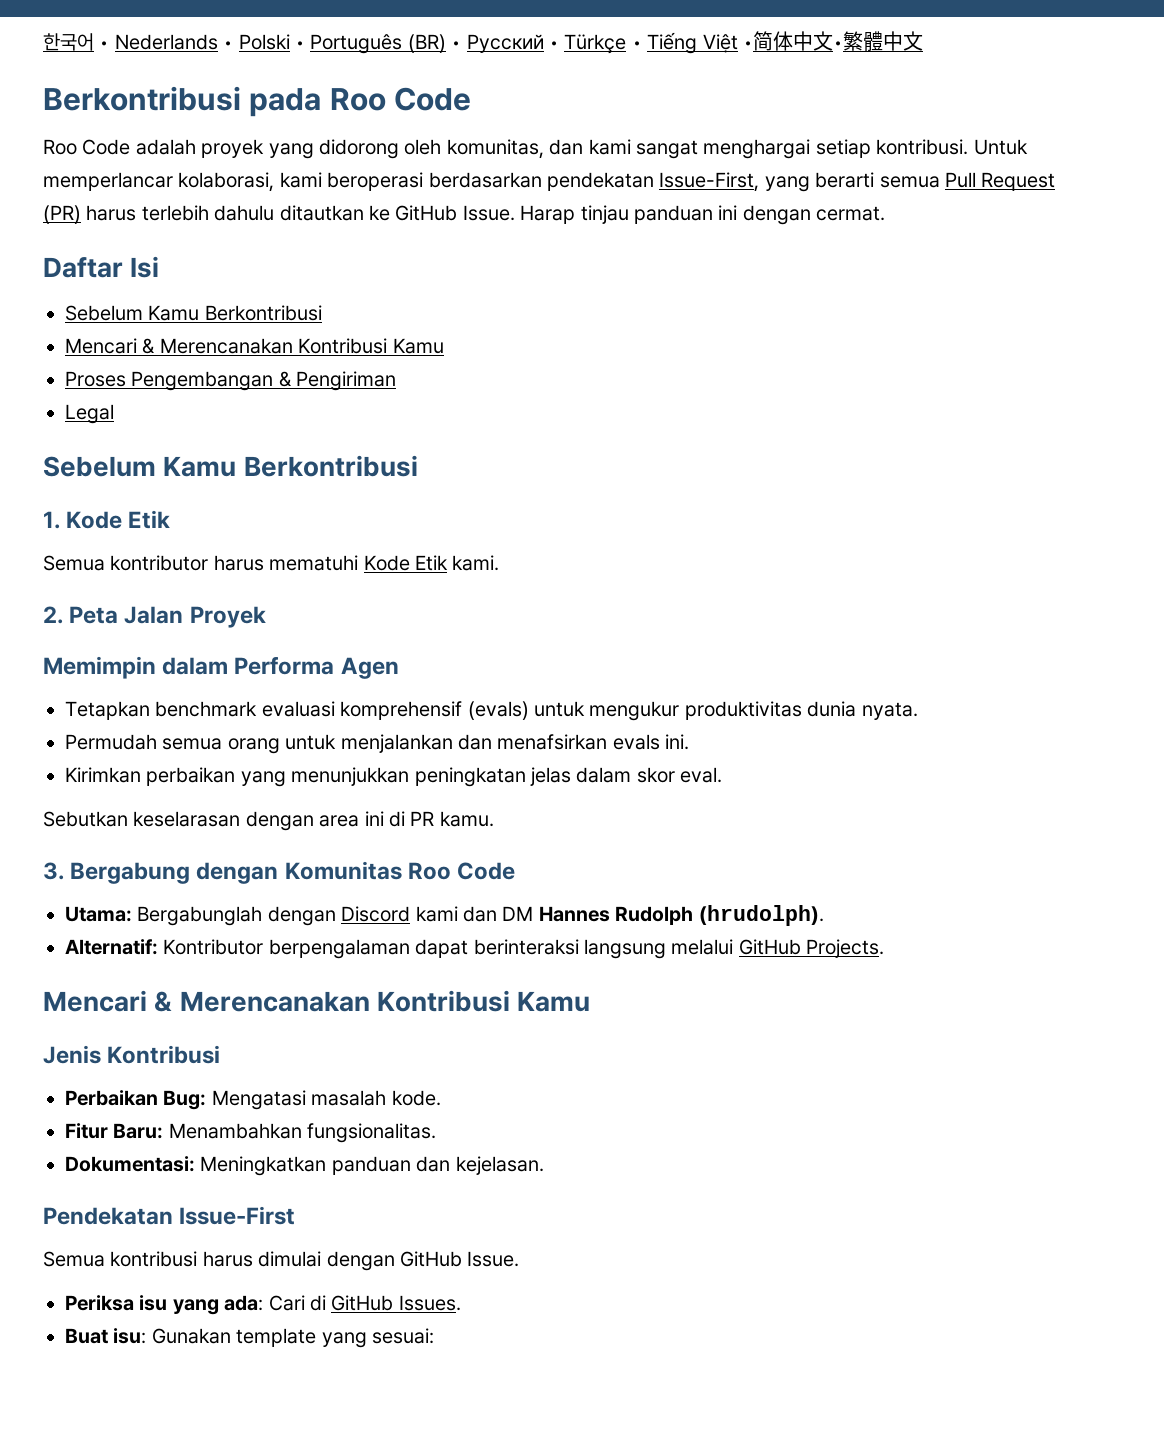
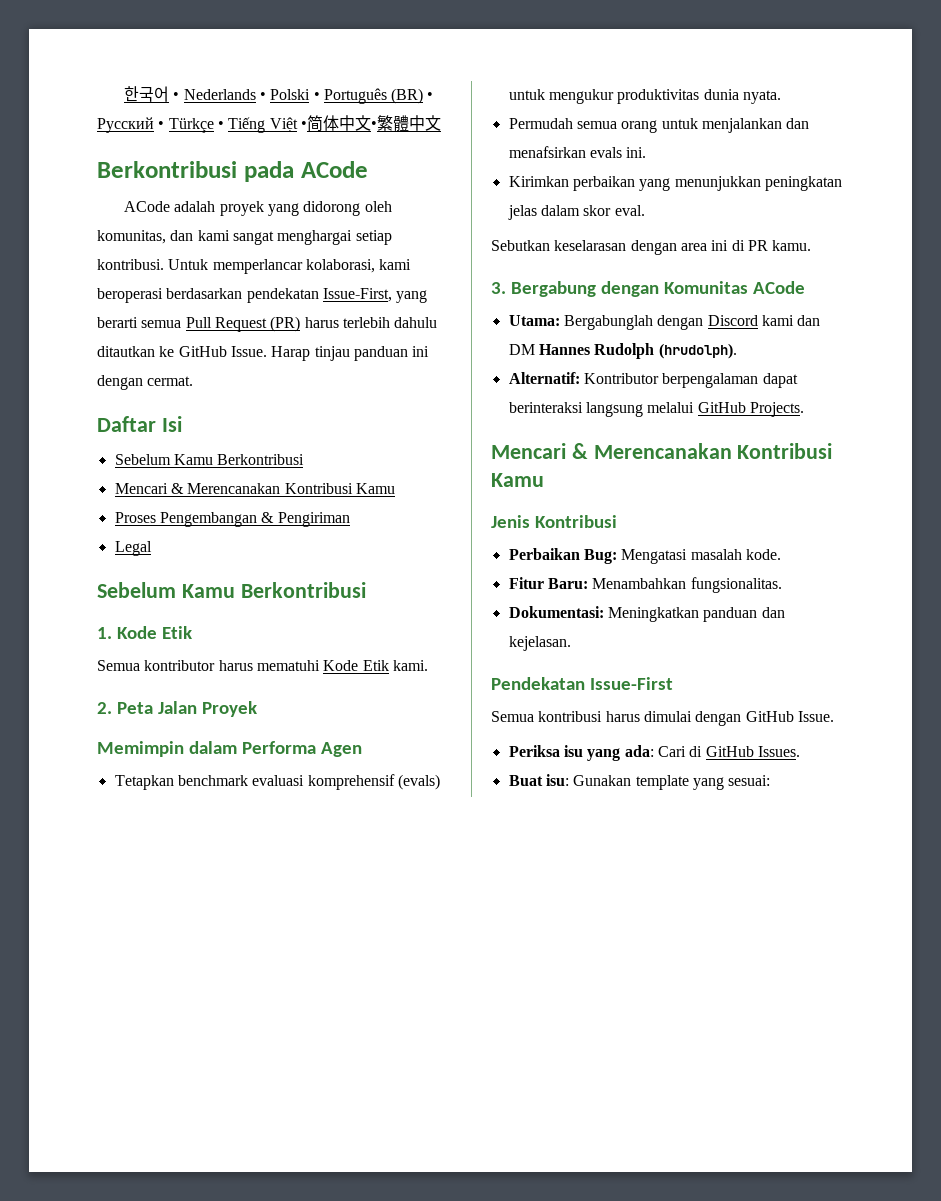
[329,87,472,111] [43,139,131,155] Roo Code // Roo Code -> [300,161,368,178] [123,201,170,212] ACode // ACode
[407,862,516,880] Roo Code -> [752,281,805,294] ACode

